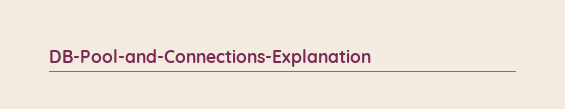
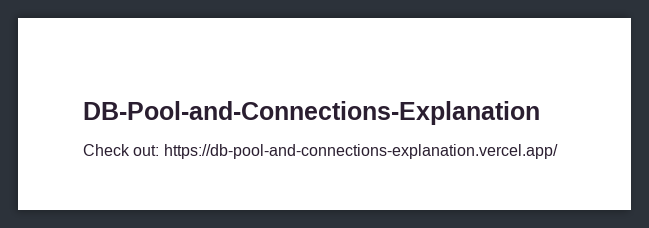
(371, 58) none -> [83,144,558,159] // Check out: https://db-pool-and-connections-explanation.vercel.app/

